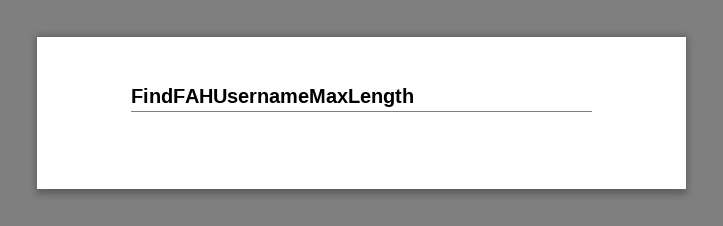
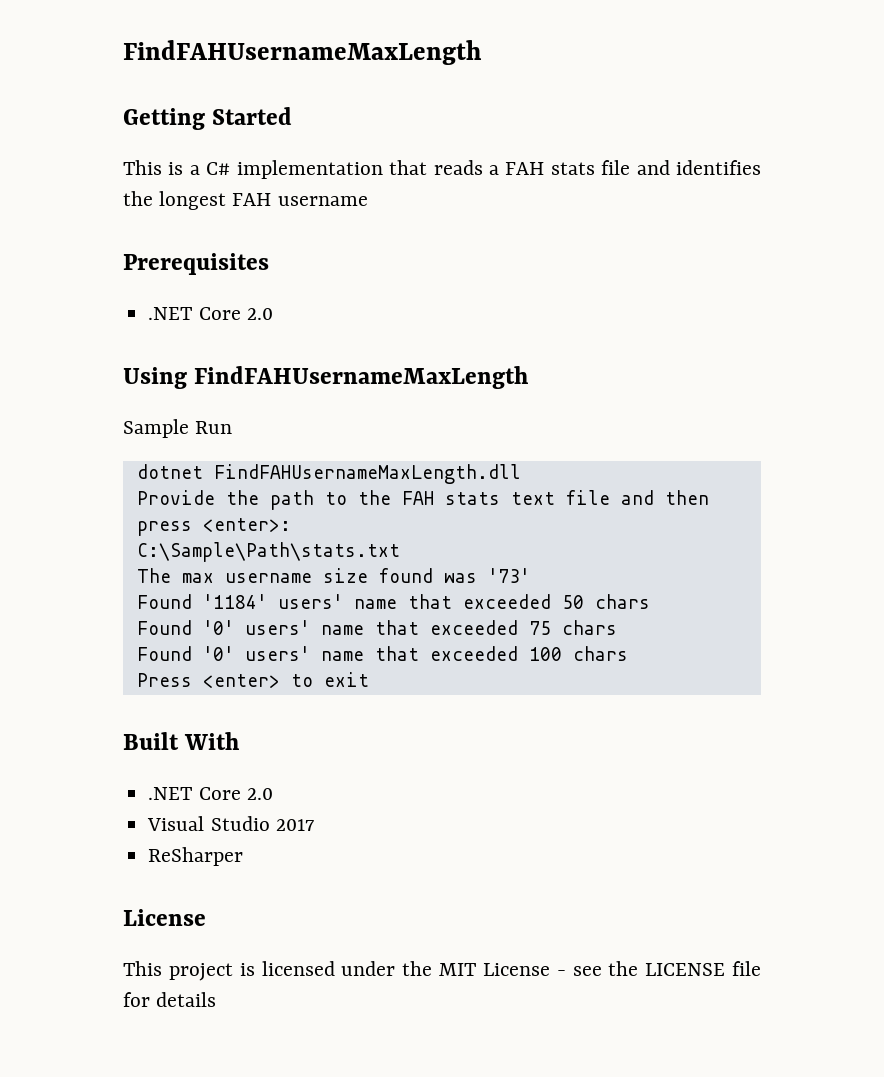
[131,88,414,107] FindFAHUsernameMaxLength -> [123,40,482,65] [123,107,293,130] [123,160,762,179] [123,191,368,210] [123,253,269,275] [148,307,273,320] [123,366,529,389] [123,419,233,438] [136,464,521,484] [136,490,709,510] [136,518,291,536] [136,542,400,562] [136,568,530,583] [136,594,650,609] [136,620,617,635] [136,646,628,661] [136,672,369,688] [123,732,240,750] [148,787,273,800] [147,816,314,831] [148,847,244,866] [123,909,206,926] [123,961,761,981] [123,992,217,1007] FindFAHUsernameMaxLength // Getting Started // This is a C# implementation that reads a FAH stats file and identifies the longest FAH username // Prerequisites // .NET Core 2.0 // Using FindFAHUsernameMaxLength // Sample Run // dotnet FindFAHUsernameMaxLength.dll // Provide the path to the FAH stats text file and then press <enter>: // C:\Sample\Path\stats.txt // The max username size found was '73' // Found '1184' users' name that exceeded 50 chars // Found '0' users' name that exceeded 75 chars // Found '0' users' name that exceeded 100 chars // Press <enter> to exit // Built With // .NET Core 2.0 // Visual Studio 2017 // ReSharper // License // This project is licensed under the MIT License - see the LICENSE file for details

